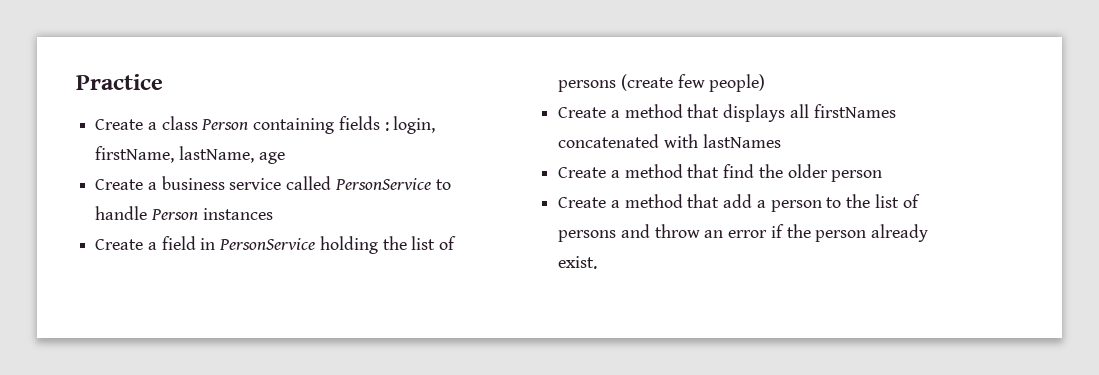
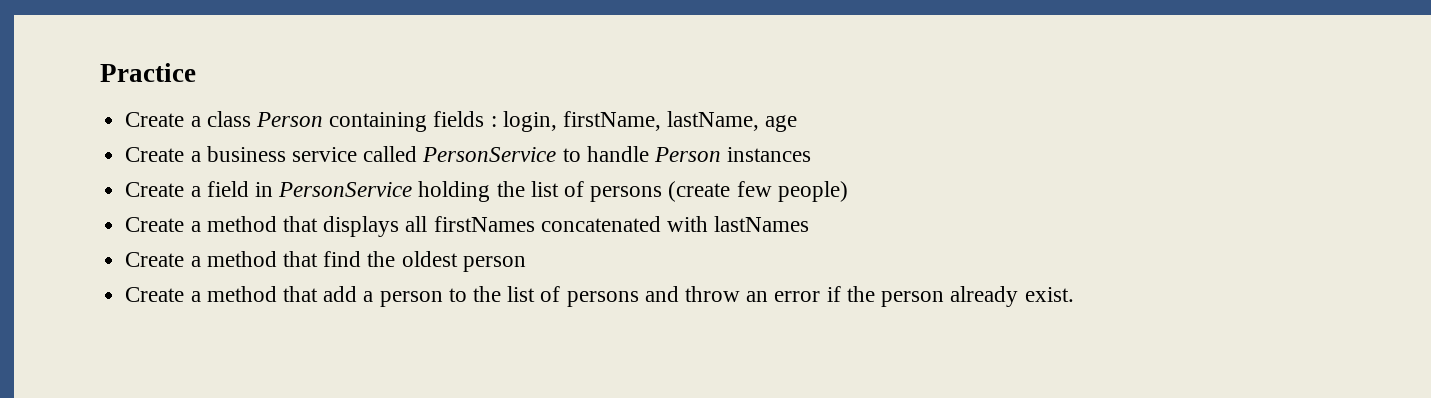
[787,164,828,178] older -> [401,251,458,267] oldest

